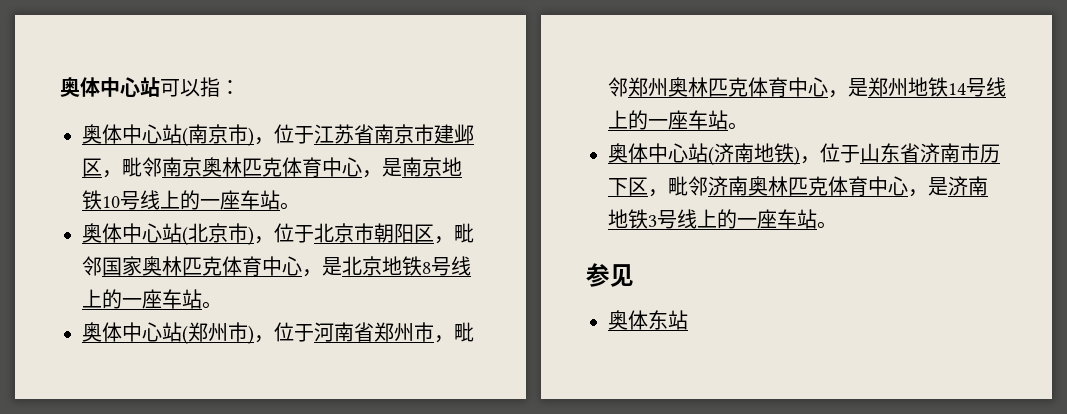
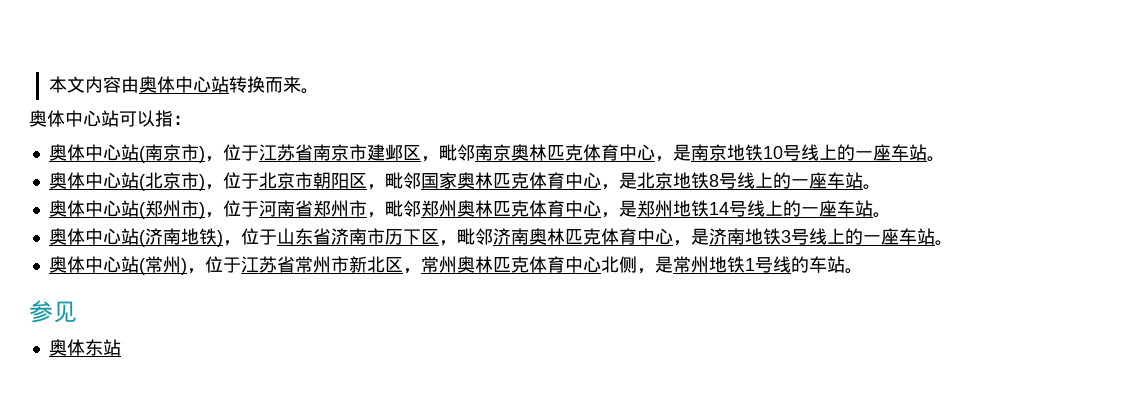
(60, 87) none -> [48,76,319,94] 本文内容由奥体中心站转换而来。 //
(837, 225) none -> [48,256,863,275] // 奥体中心站(常州)，位于江苏省常州市新北区，常州奥林匹克体育中心北侧，是常州地铁1号线的车站。

